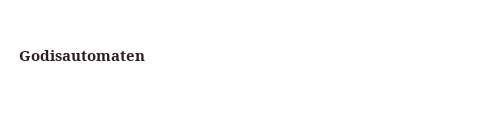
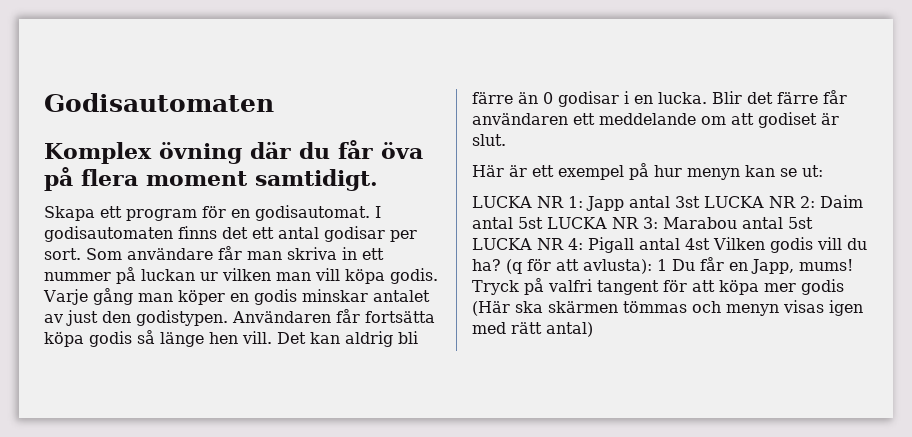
(145, 55) none -> [44,140,423,164] [44,167,378,191] [44,205,381,221] [44,226,417,242] [44,246,384,260] [44,267,438,284] [43,288,430,305] [44,309,435,326] [44,330,418,347] [472,90,847,107] [472,112,839,128] [472,134,506,146] [472,163,823,180] [472,195,863,211] [472,217,813,229] [472,237,867,253] [472,257,853,274] [472,278,844,295] [472,300,863,316] [472,322,593,337] // Komplex övning där du får öva på flera moment samtidigt. // Skapa ett program för en godisautomat. I godisautomaten finns det ett antal godisar per sort. Som användare får man skriva in ett nummer på luckan ur vilken man vill köpa godis. Varje gång man köper en godis minskar antalet av just den godistypen. Användaren får fortsätta köpa godis så länge hen vill. Det kan aldrig bli färre än 0 godisar i en lucka. Blir det färre får användaren ett meddelande om att godiset är slut. // Här är ett exempel på hur menyn kan se ut: // LUCKA NR 1: Japp antal 3st LUCKA NR 2: Daim antal 5st LUCKA NR 3: Marabou antal 5st LUCKA NR 4: Pigall antal 4st Vilken godis vill du ha? (q för att avlusta): 1 Du får en Japp, mums! Tryck på valfri tangent för att köpa mer godis (Här ska skärmen tömmas och menyn visas igen med rätt antal)

